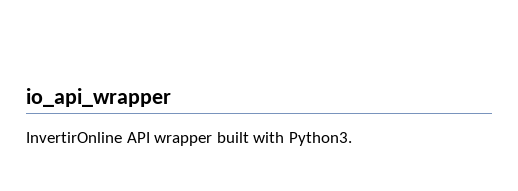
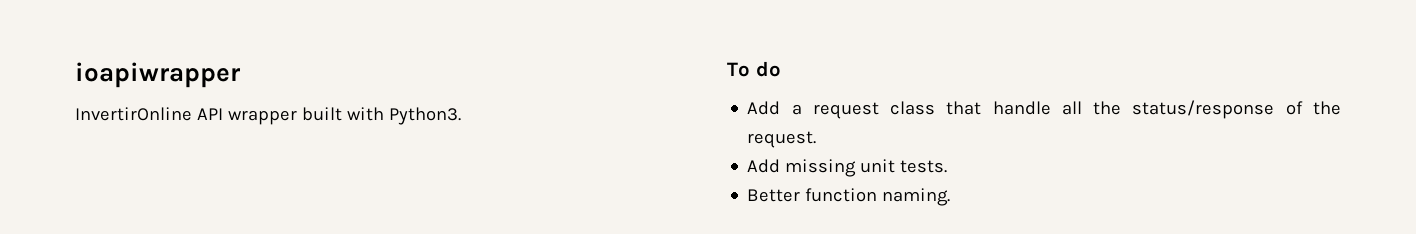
[26,88,171,107] io_api_wrapper -> [75,62,241,88] ioapiwrapper
(352, 139) none -> [727,61,781,77] [747,100,1341,119] [747,131,817,148] [747,159,948,177] [747,188,951,206] // To do // Add a request class that handle all the status/response of the request. // Add missing unit tests. // Better function naming.

